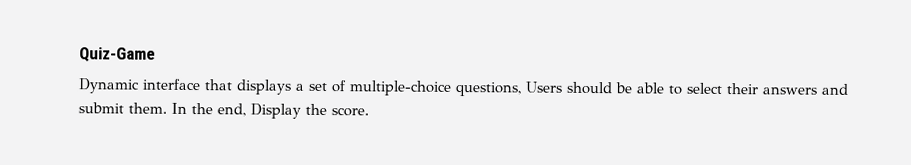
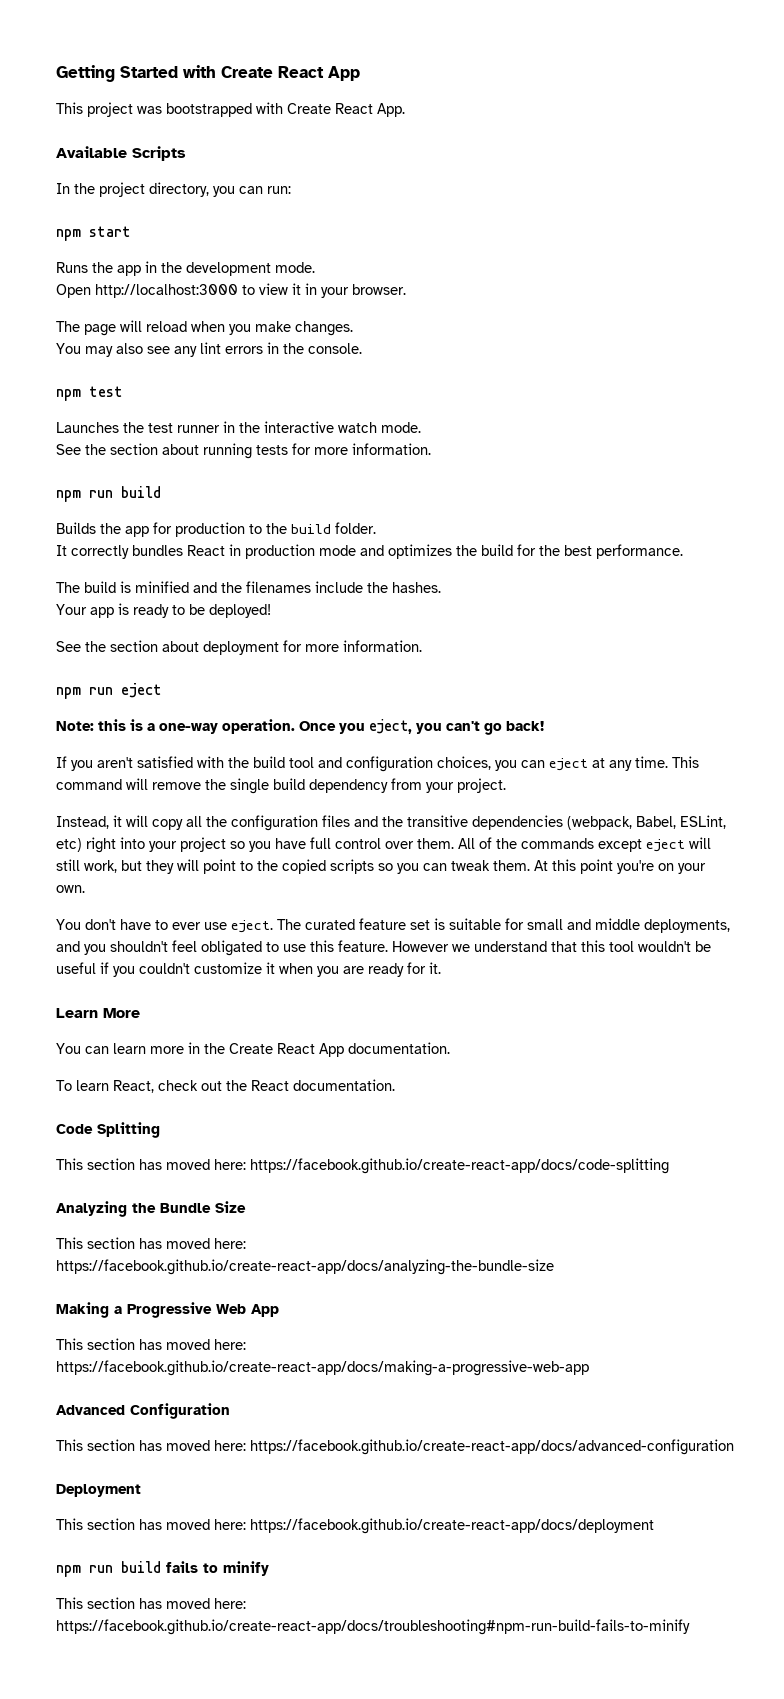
[79,47,156,62] [78,78,849,97] [78,102,369,119] Quiz-Game // Dynamic interface that displays a set of multiple-choice questions, Users should be able to select their answers and submit them. In the end, Display the score. -> [56,65,360,82] [56,102,405,117] [56,146,186,161] [56,182,291,197] [56,226,131,241] [56,261,315,276] [56,283,406,298] [56,320,353,336] [56,342,362,357] [56,386,123,401] [56,421,421,433] [56,443,431,459] [56,486,161,502] [56,522,376,537] [56,544,683,559] [56,581,441,593] [56,603,271,618] [56,640,422,655] [56,683,162,699] [56,719,544,735] [56,756,699,772] [56,778,506,794] [56,815,726,831] [56,837,711,853] [56,859,706,874] [56,885,85,893] [56,918,730,933] [56,940,711,956] [56,962,441,977] [56,1008,140,1018] [56,1042,450,1057] [56,1079,395,1093] [56,1122,160,1138] [56,1158,669,1174] [56,1201,246,1217] [56,1237,246,1249] [56,1259,554,1275] [56,1302,279,1318] [56,1338,246,1350] [56,1360,589,1376] [56,1403,230,1419] [56,1439,734,1455] [56,1484,141,1497] [56,1518,654,1534] [56,1561,269,1577] [56,1597,246,1609] [56,1619,690,1635] Getting Started with Create React App // This project was bootstrapped with Create React App. // Available Scripts // In the project directory, you can run: // npm start // Runs the app in the development mode. // Open http://localhost:3000 to view it in your browser. // The page will reload when you make changes. // You may also see any lint errors in the console. // npm test // Launches the test runner in the interactive watch mode. // See the section about running tests for more information. // npm run build // Builds the app for production to the build folder. // It correctly bundles React in production mode and optimizes the build for the best performance. // The build is minified and the filenames include the hashes. // Your app is ready to be deployed! // See the section about deployment for more information. // npm run eject // Note: this is a one-way operation. Once you eject, you can't go back! // If you aren't satisfied with the build tool and configuration choices, you can eject at any time. This command will remove the single build dependency from your project. // Instead, it will copy all the configuration files and the transitive dependencies (webpack, Babel, ESLint, etc) right into your project so you have full control over them. All of the commands except eject will still work, but they will point to the copied scripts so you can tweak them. At this point you're on your own. // You don't have to ever use eject. The curated feature set is suitable for small and middle deployments, and you shouldn't feel obligated to use this feature. However we understand that this tool wouldn't be useful if you couldn't customize it when you are ready for it. // Learn More // You can learn more in the Create React App documentation. // To learn React, check out the React documentation. // Code Splitting // This section has moved here: https://facebook.github.io/create-react-app/docs/code-splitting // Analyzing the Bundle Size // This section has moved here: https://facebook.github.io/create-react-app/docs/analyzing-the-bundle-size // Making a Progressive Web App // This section has moved here: https://facebook.github.io/create-react-app/docs/making-a-progressive-web-app // Advanced Configuration // This section has moved here: https://facebook.github.io/create-react-app/docs/advanced-configuration // Deployment // This section has moved here: https://facebook.github.io/create-react-app/docs/deployment // npm run build fails to minify // This section has moved here: https://facebook.github.io/create-react-app/docs/troubleshooting#npm-run-build-fails-to-minify

